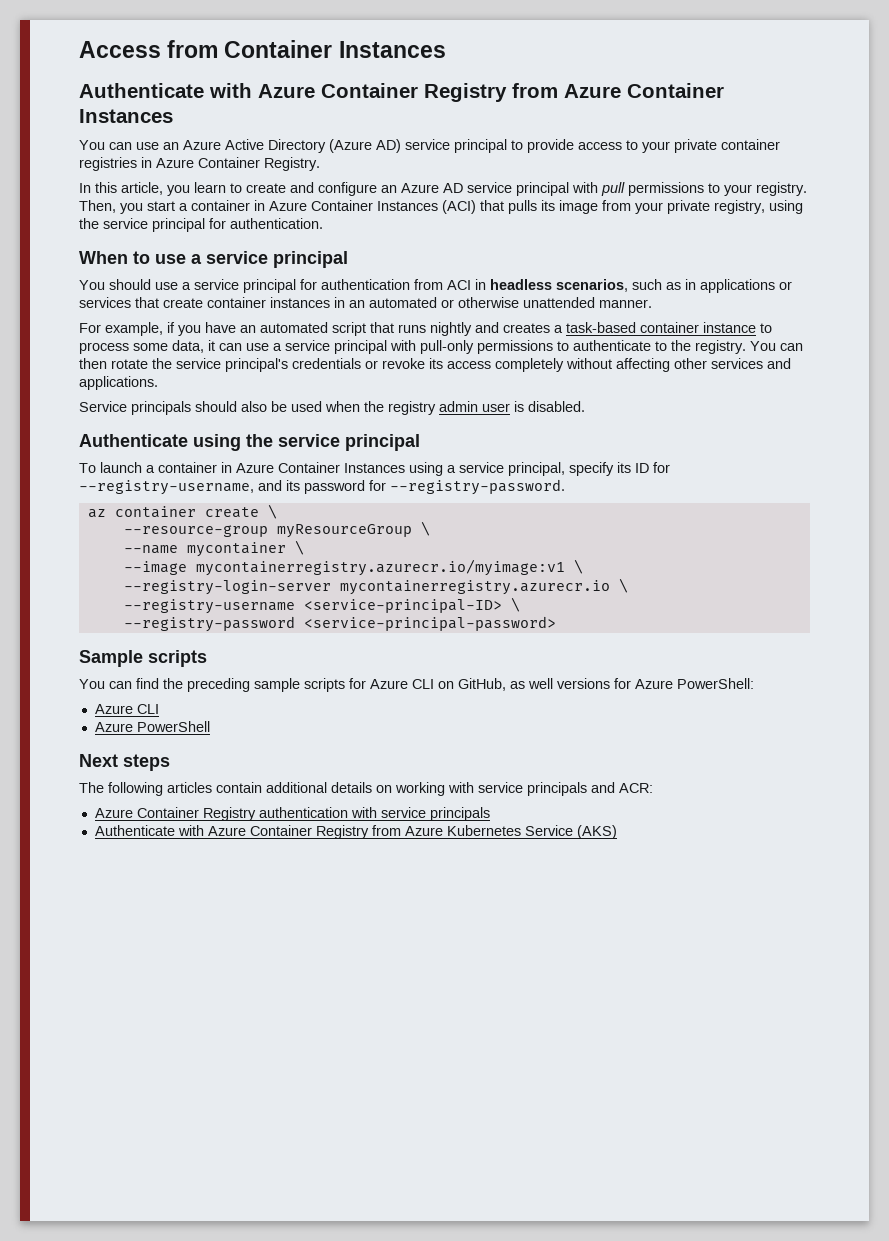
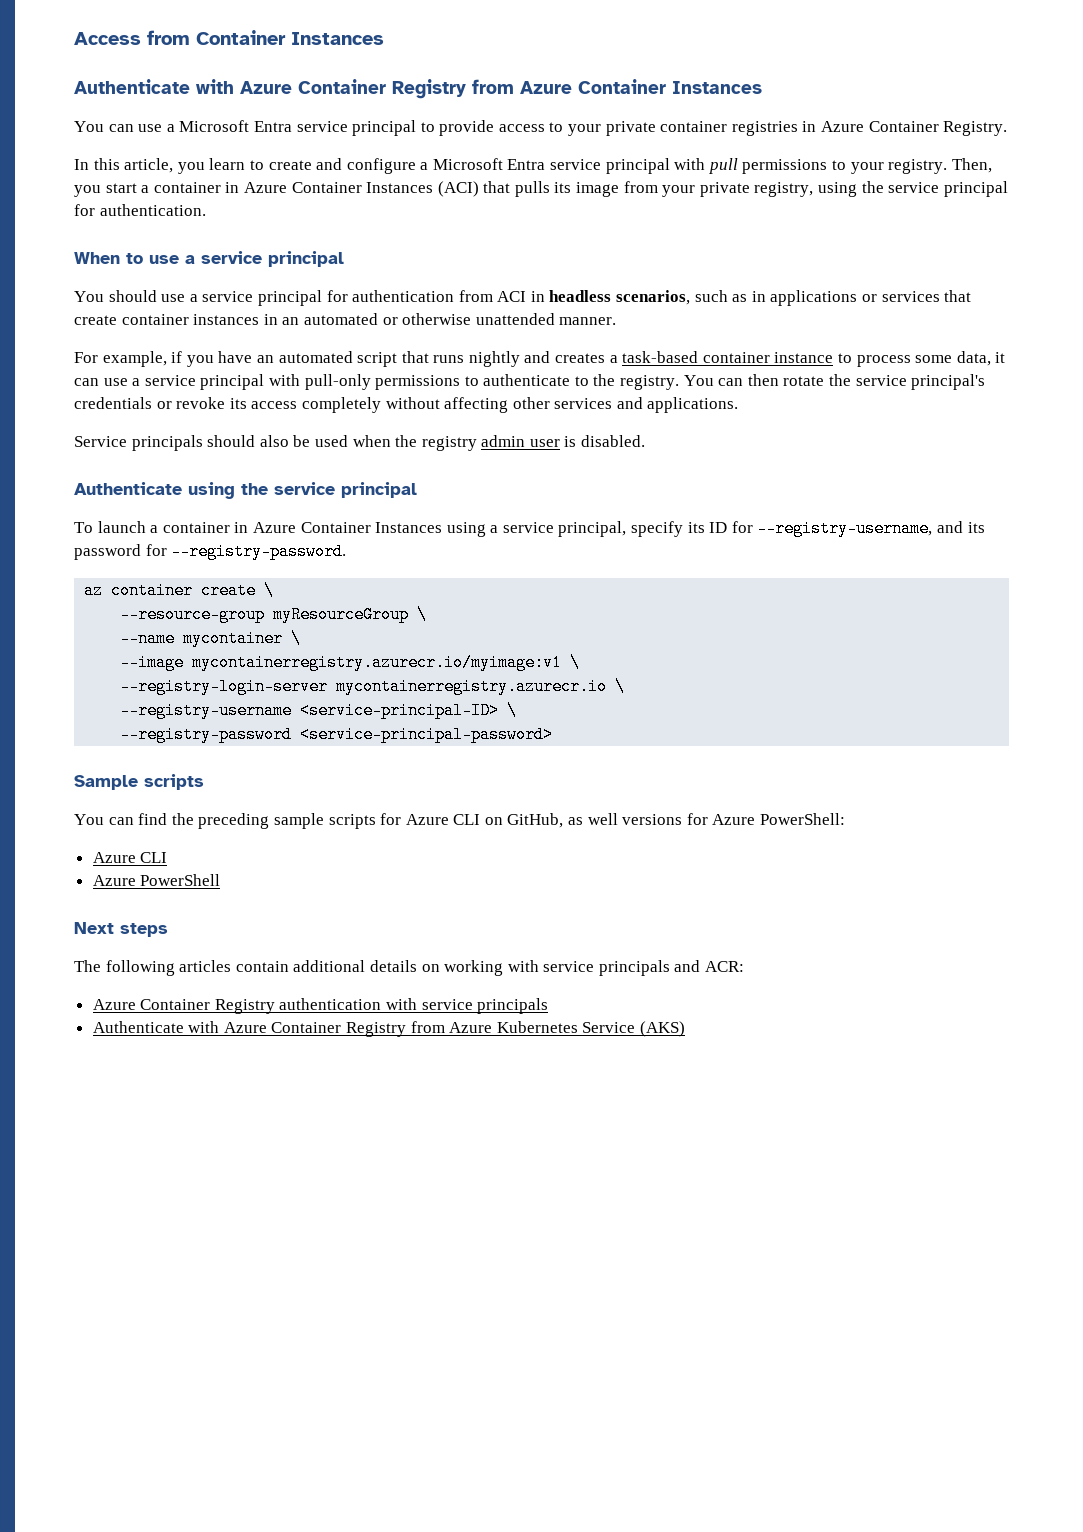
[163,139,401,153] an Azure Active Directory (Azure AD) -> [166,120,292,132] a Microsoft Entra
[381,183,463,193] an Azure AD -> [420,158,546,170] a Microsoft Entra

